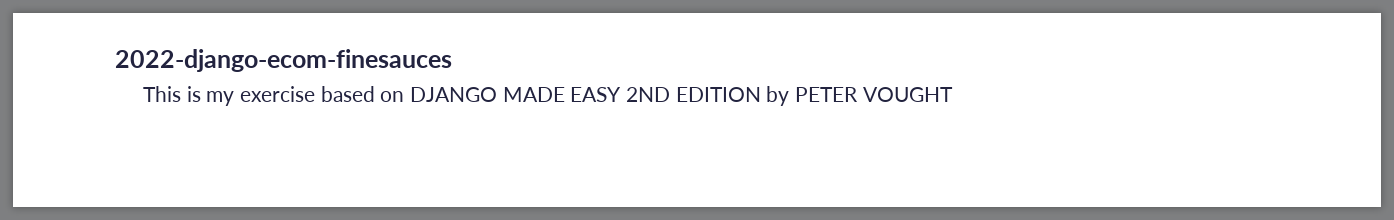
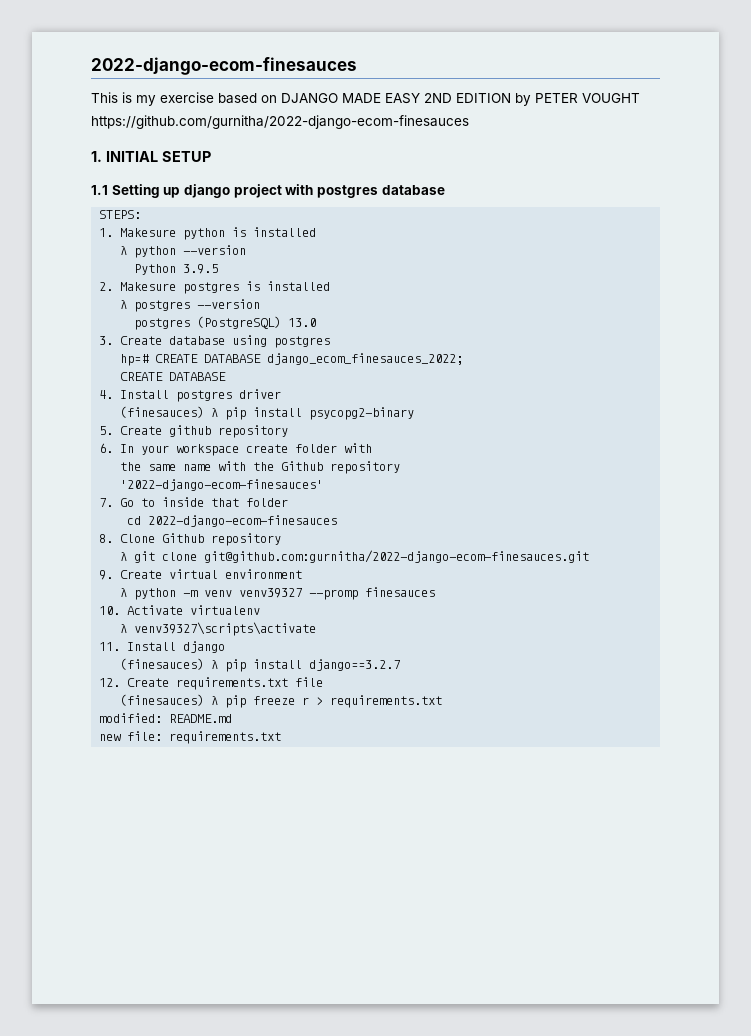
(953, 94) none -> [91,115,469,129] [91,151,211,162] [91,184,445,198] [99,210,142,219] [99,227,317,240] [120,245,247,258] [134,264,219,275] [99,281,331,294] [120,299,261,312] [134,316,317,330] [99,335,331,348] [120,353,464,366] [120,372,227,381] [99,389,282,402] [120,406,415,420] [99,425,289,438] [99,443,373,456] [120,461,401,474] [120,479,324,491] [99,497,289,507] [127,515,338,527] [99,533,282,546] [120,550,590,563] [99,569,303,580] [120,587,436,600] [99,605,261,615] [120,622,317,636] [99,641,226,653] [120,658,401,672] [99,677,324,690] [120,694,443,708] [99,713,233,723] [99,731,282,744] https://github.com/gurnitha/2022-django-ecom-finesauces // 1. INITIAL SETUP // 1.1 Setting up django project with postgres database // STEPS: // 1. Makesure python is installed // λ python --version // Python 3.9.5 // 2. Makesure postgres is installed // λ postgres --version // postgres (PostgreSQL) 13.0 // 3. Create database using postgres // hp=# CREATE DATABASE django_ecom_finesauces_2022; // CREATE DATABASE // 4. Install postgres driver // (finesauces) λ pip install psycopg2-binary // 5. Create github repository // 6. In your workspace create folder with // the same name with the Github repository // '2022-django-ecom-finesauces' // 7. Go to inside that folder // cd 2022-django-ecom-finesauces // 8. Clone Github repository // λ git clone git@github.com:gurnitha/2022-django-ecom-finesauces.git // 9. Create virtual environment // λ python -m venv venv39327 --promp finesauces // 10. Activate virtualenv // λ venv39327\scripts\activate // 11. Install django // (finesauces) λ pip install django==3.2.7 // 12. Create requirements.txt file // (finesauces) λ pip freeze r > requirements.txt // modified: README.md // new file: requirements.txt

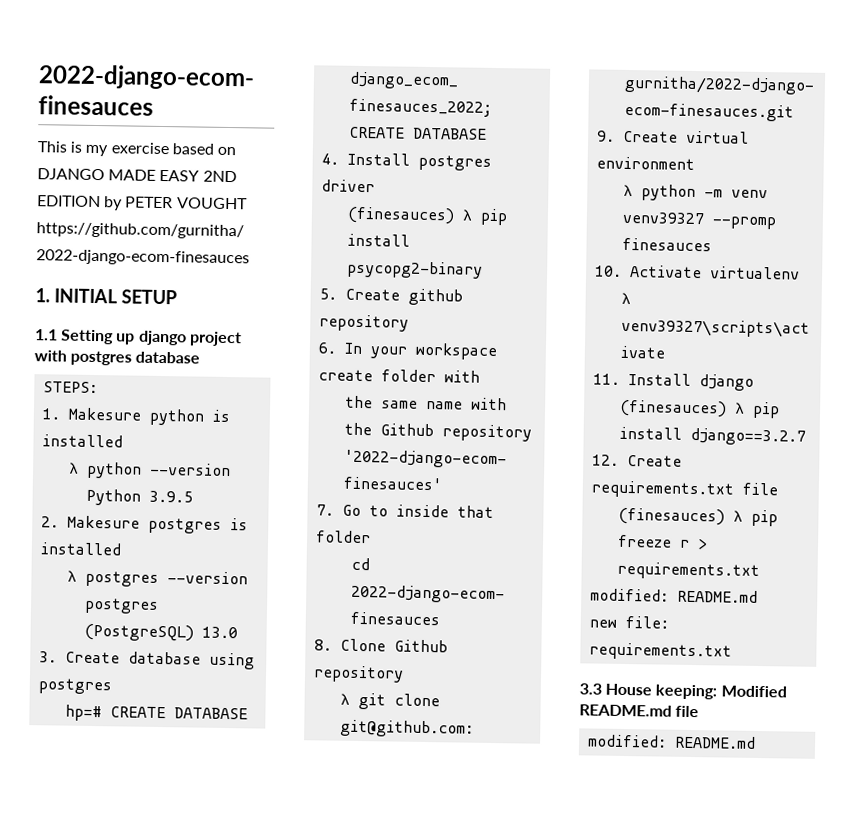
(282, 737) none -> [579,683,787,700] [579,704,700,718] [587,734,757,749] // 3.3 House keeping: Modified README.md file // modified: README.md

